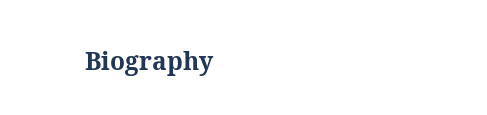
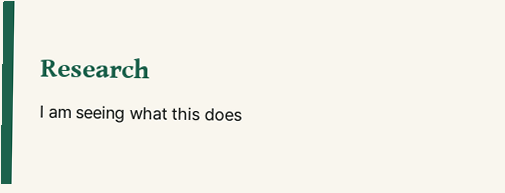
[85,51,214,76] Biography -> [40,56,150,79] [39,104,242,123] Research // I am seeing what this does

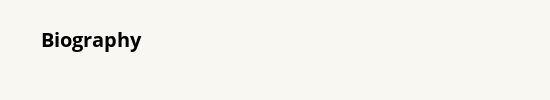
[40,56,150,79] [39,104,242,123] Research // I am seeing what this does -> [41,32,142,52] Biography

